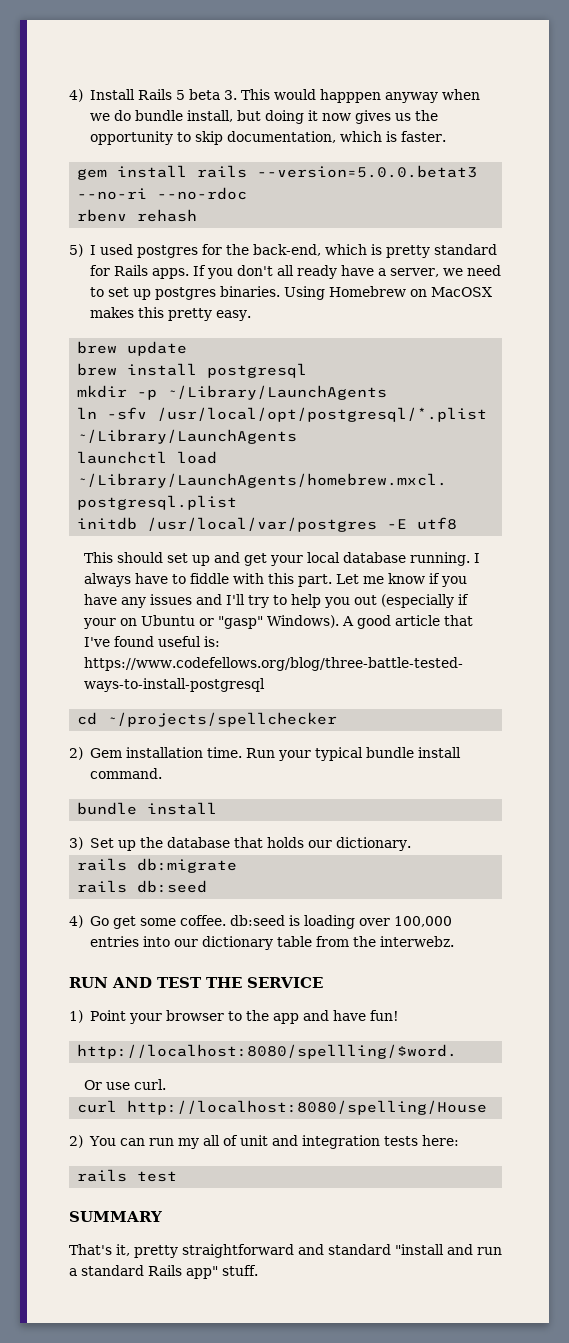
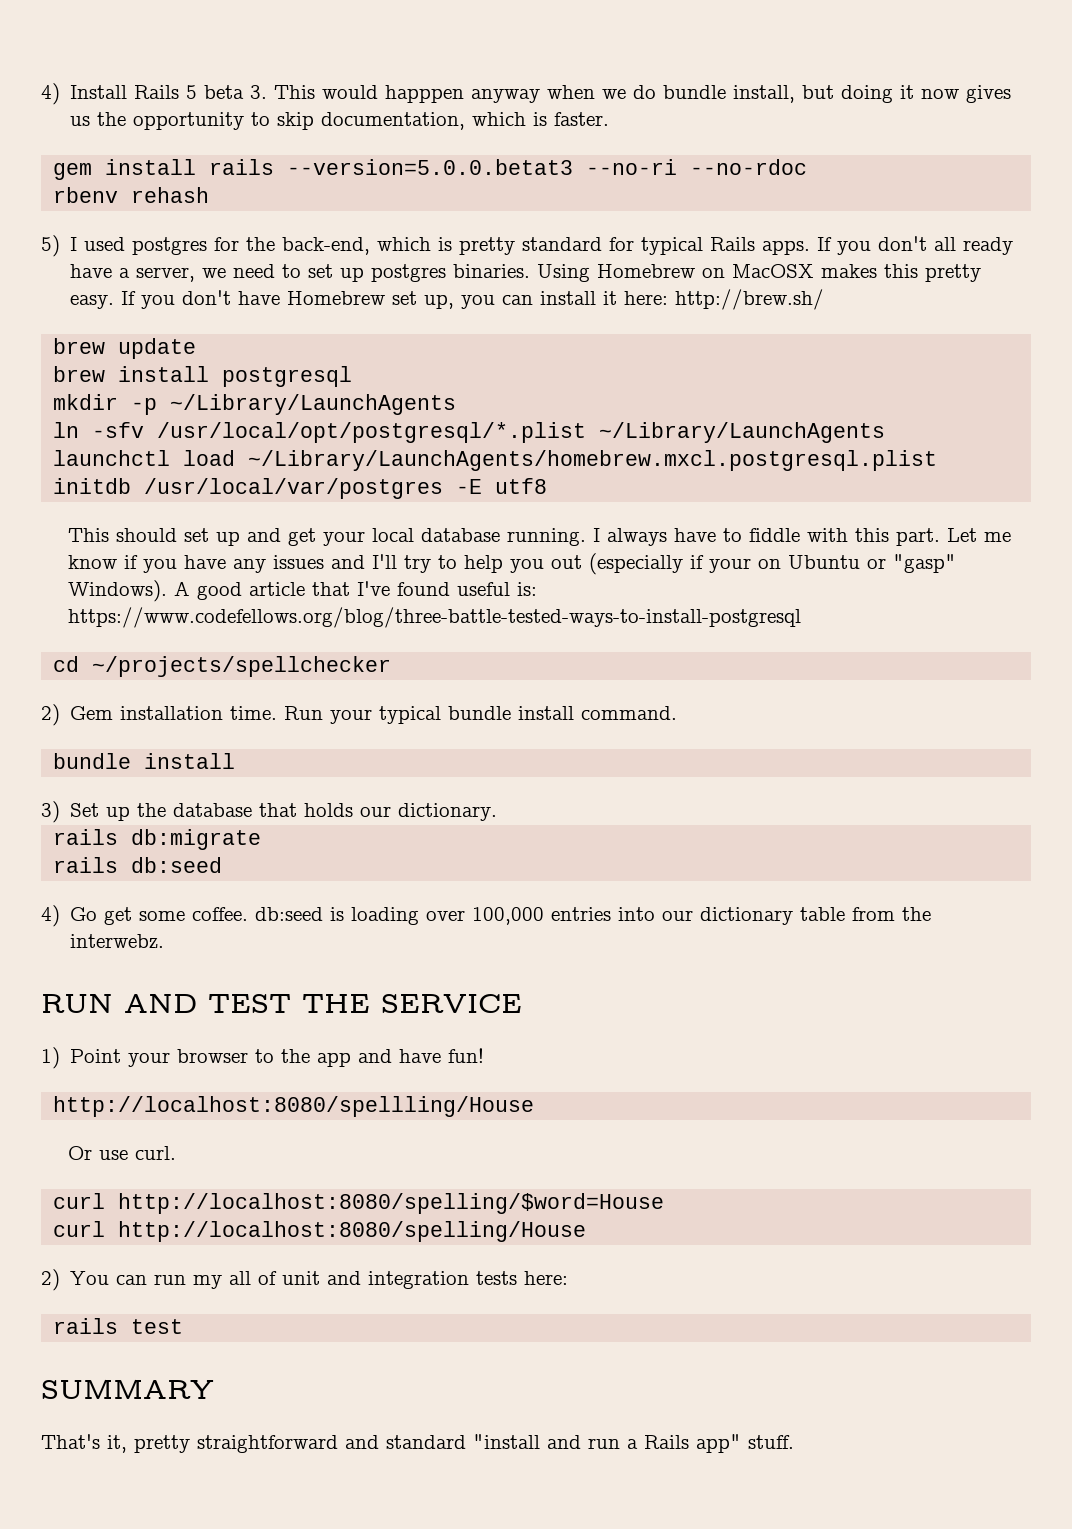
(110, 270) none -> [641,237,704,255] typical
(251, 315) none -> [121,289,825,310] If you don't have Homebrew set up, you can install it here: http://brew.sh/
[77,1044,458,1059] http://localhost:8080/spellling/$word. -> [53,1096,535,1117] http://localhost:8080/spellling/House
(167, 1084) none -> [53,1193,665,1214] // curl http://localhost:8080/spelling/$word=House
[81,1265,144,1276] standard -> (638, 1444) none

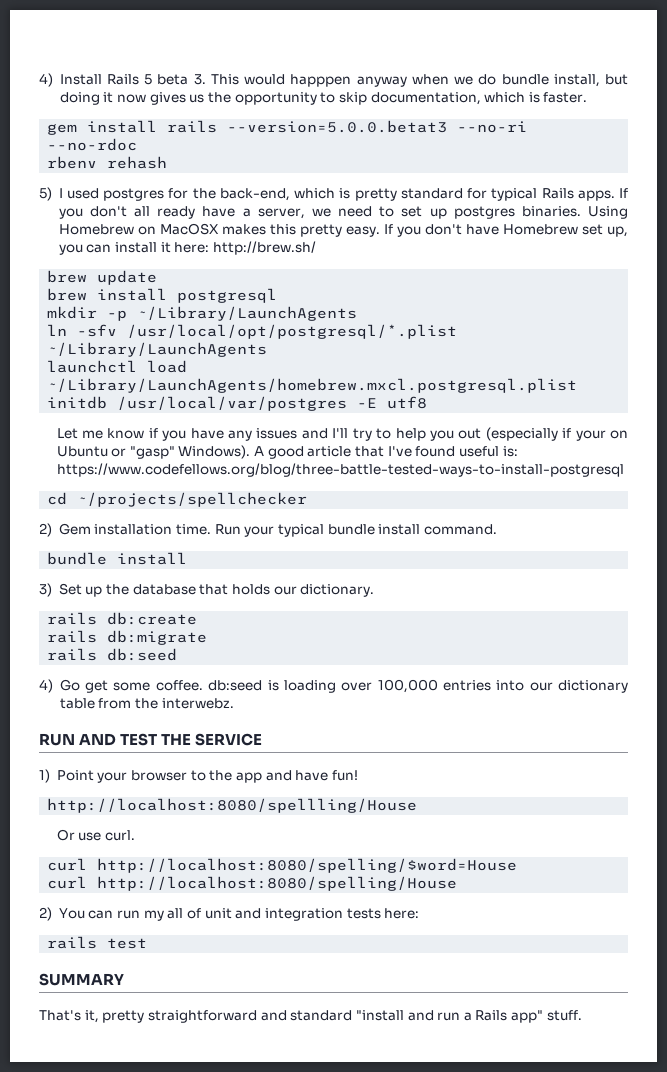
[68,528,941,546] This should set up and get your local database running. I always have to fiddle with this part. -> (428, 402) none
(498, 812) none -> [47,612,198,625] // rails db:create

